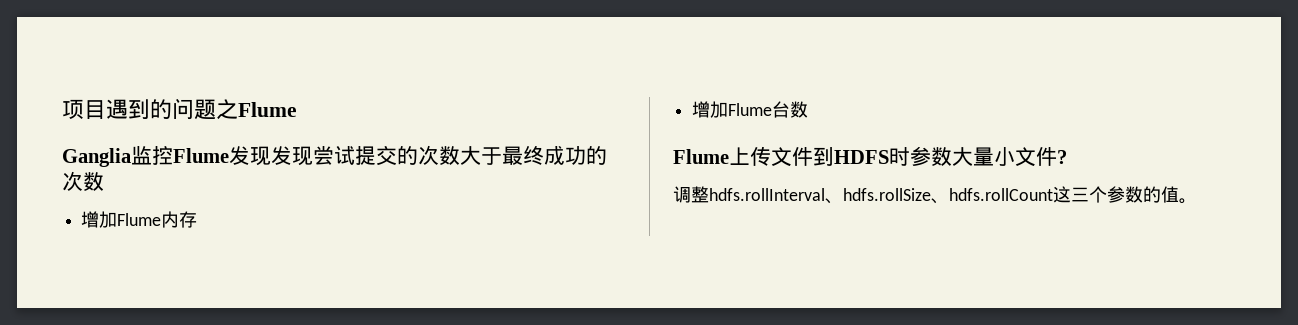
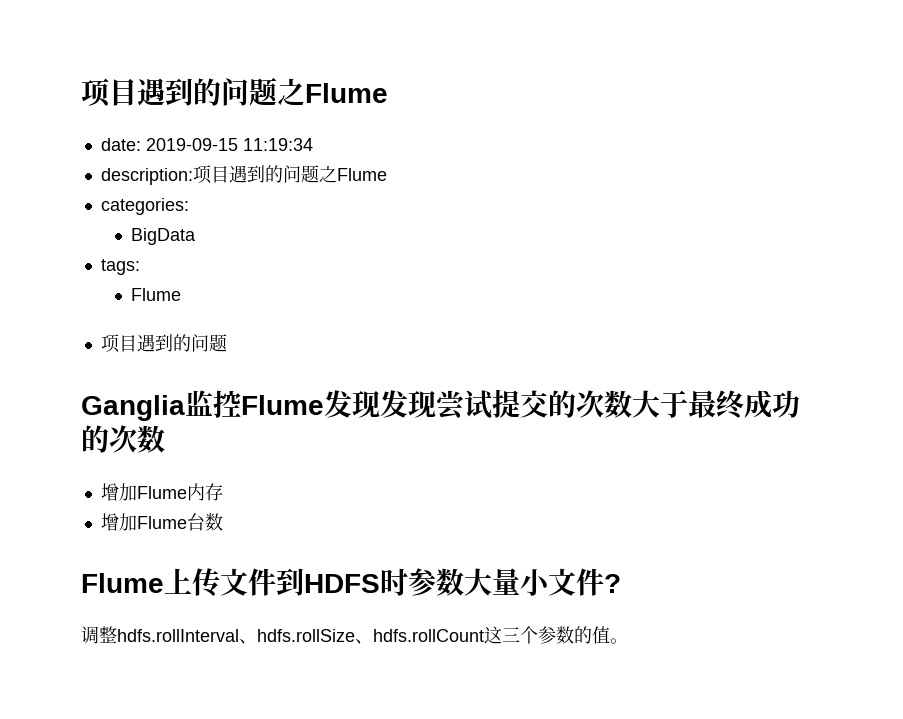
[62,98,297,120] 项目遇到的问题之Flume -> [81,77,388,107] [100,138,313,151] [100,165,387,185] [100,198,189,215] [131,228,197,245] [100,259,140,275] [131,288,182,301] [100,334,227,353] 项目遇到的问题之Flume // date: 2019-09-15 11:19:34 // description:项目遇到的问题之Flume // categories: // BigData // tags: // Flume // 项目遇到的问题

